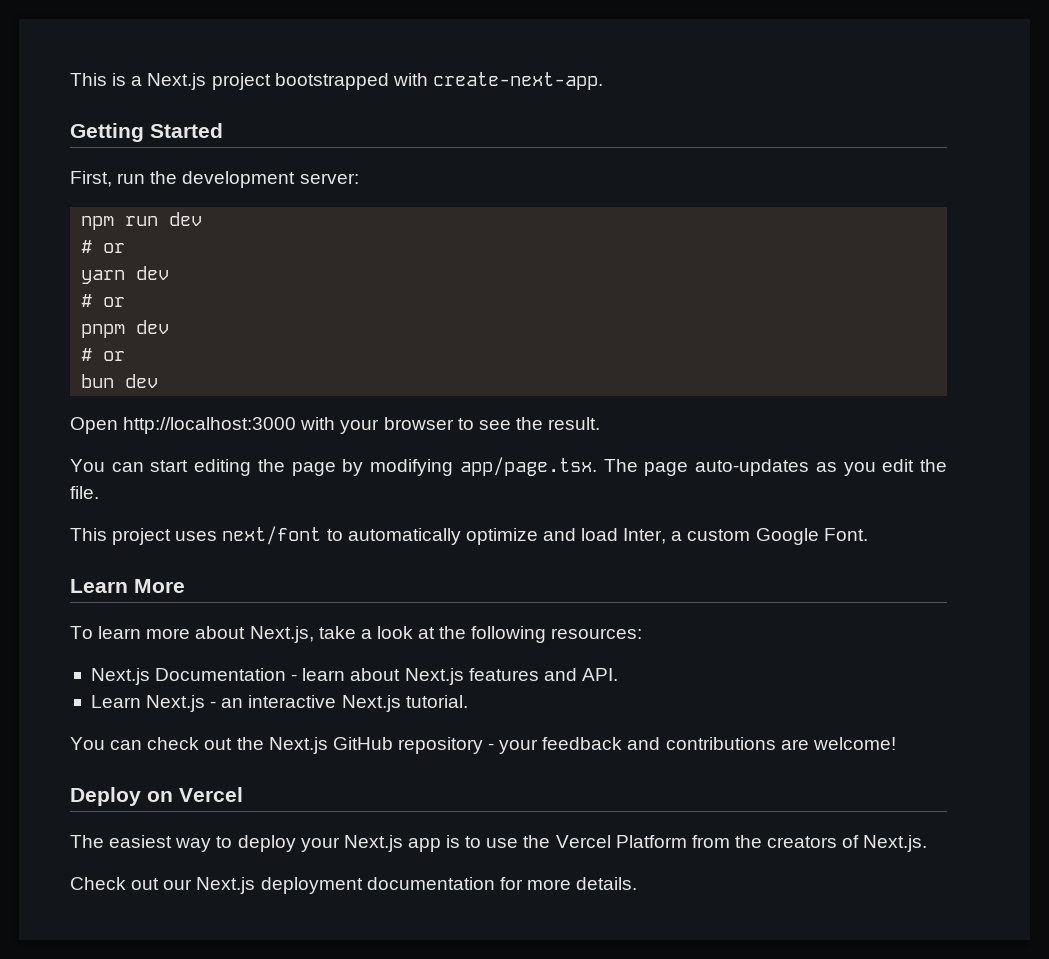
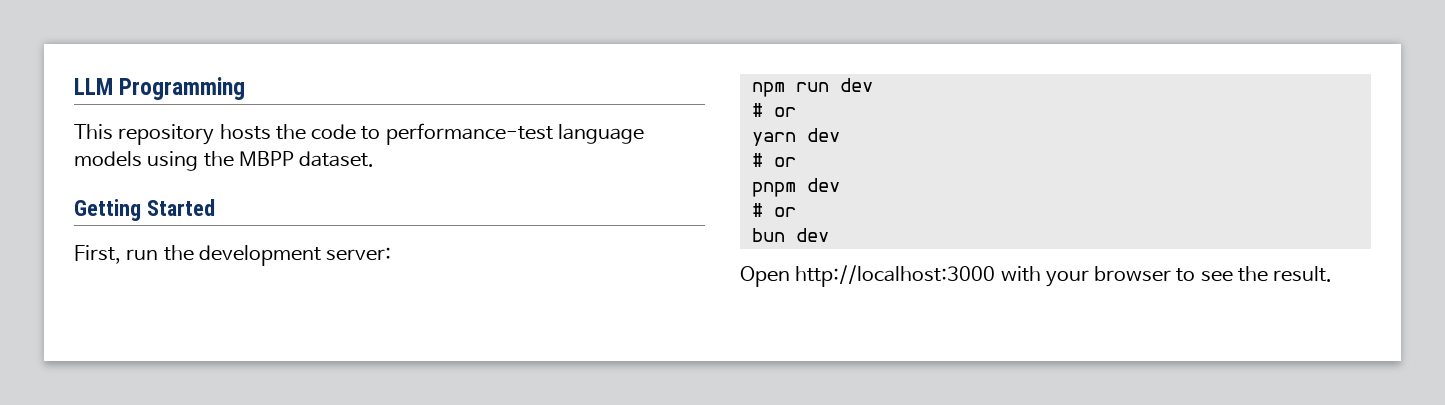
[70,72,603,90] This is a Next.js project bootstrapped with create-next-app. -> [74,77,246,100] [74,123,644,145] [74,151,375,171] LLM Programming // This repository hosts the code to performance-test language models using the MBPP dataset.
[70,457,948,476] [70,486,99,499] [70,526,868,545] [70,579,185,593] [70,626,643,643] [90,668,618,685] [90,695,468,712] [70,737,896,754] [70,787,243,806] [70,835,928,852] [70,877,638,894] // You can start editing the page by modifying app/page.tsx. The page auto-updates as you edit the file. // This project uses next/font to automatically optimize and load Inter, a custom Google Font. // Learn More // To learn more about Next.js, take a look at the following resources: // Next.js Documentation - learn about Next.js features and API. // Learn Next.js - an interactive Next.js tutorial. // You can check out the Next.js GitHub repository - your feedback and contributions are welcome! // Deploy on Vercel // The easiest way to deploy your Next.js app is to use the Vercel Platform from the creators of Next.js. // Check out our Next.js deployment documentation for more details. -> (1333, 274) none

